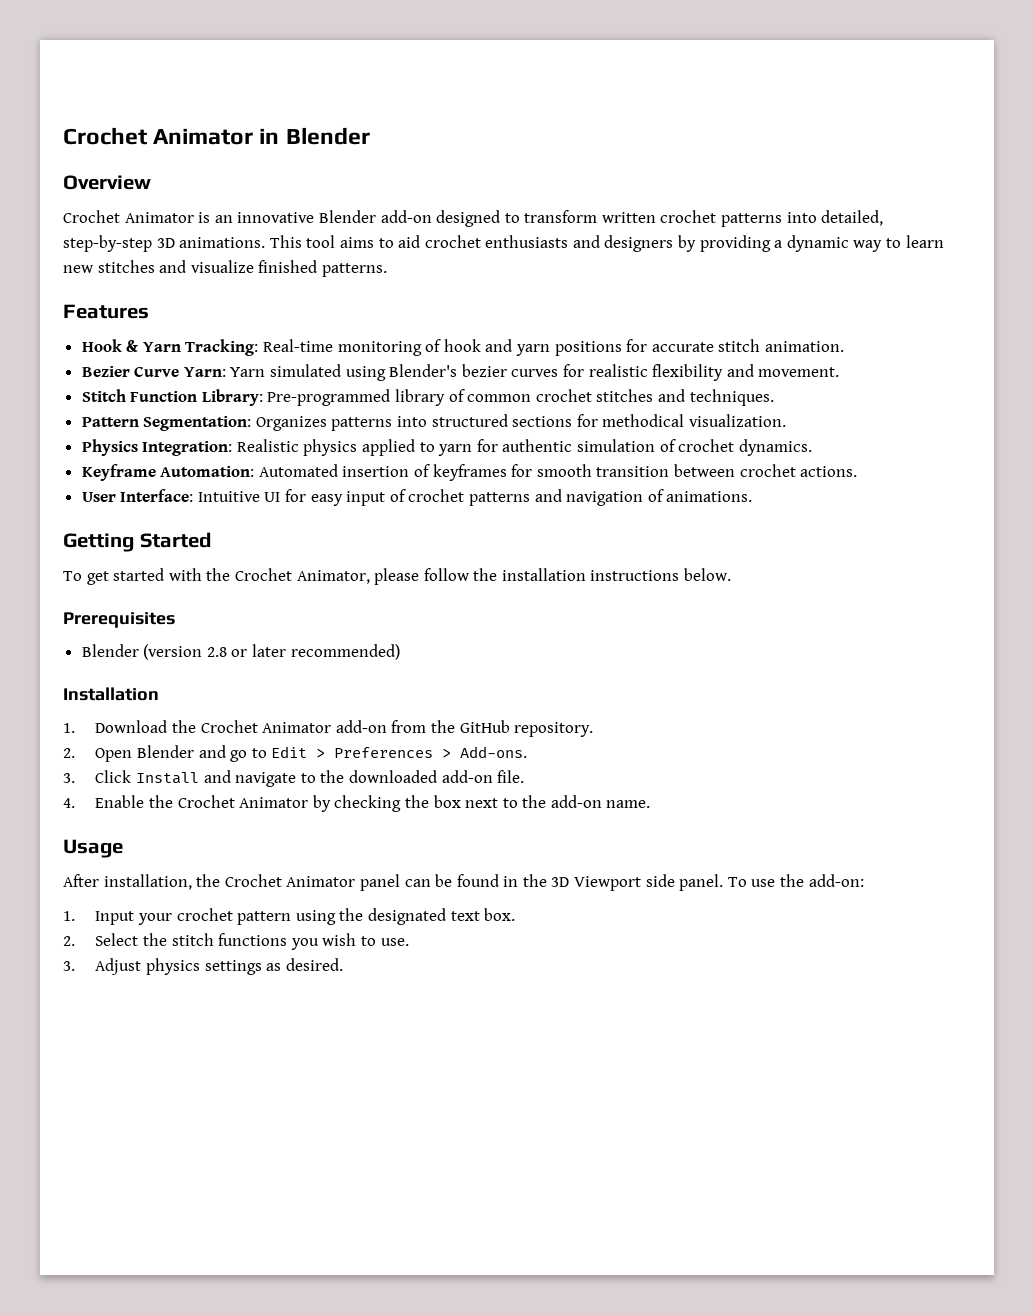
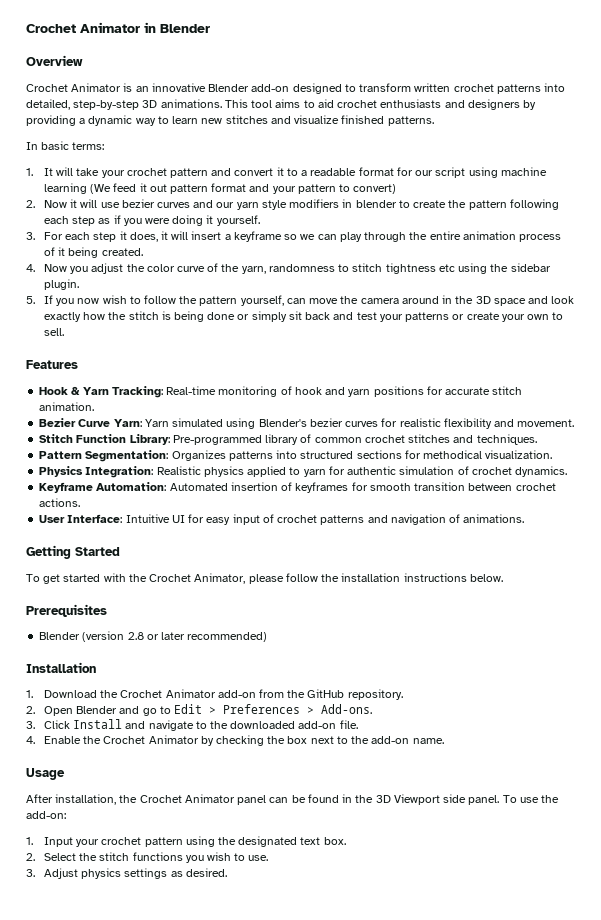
(387, 270) none -> [26,141,105,150] [26,167,547,178] [43,183,397,194] [26,199,559,210] [43,215,260,226] [26,231,562,242] [43,247,143,258] [26,263,551,274] [43,279,79,290] [26,295,575,306] [43,311,564,322] [43,328,64,336] // In basic terms: // 1. It will take your crochet pattern and convert it to a readable format for our script using machine learning (We feed it out pattern format and your pattern to convert) // 2. Now it will use bezier curves and our yarn style modifiers in blender to create the pattern following each step as if you were doing it yourself. // 3. For each step it does, it will insert a keyframe so we can play through the entire animation process of it being created. // 4. Now you adjust the color curve of the yarn, randomness to stitch tightness etc using the sidebar plugin. // 5. If you now wish to follow the pattern yourself, can move the camera around in the 3D space and look exactly how the stitch is being done or simply sit back and test your patterns or create your own to sell.

